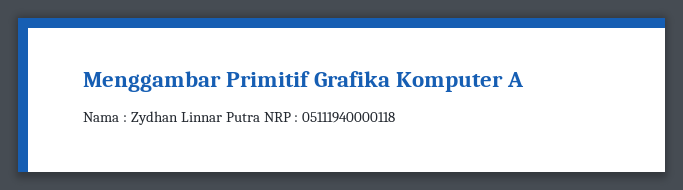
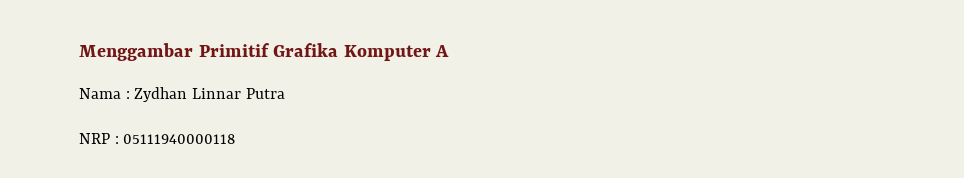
(260, 117) none -> (285, 93) //

